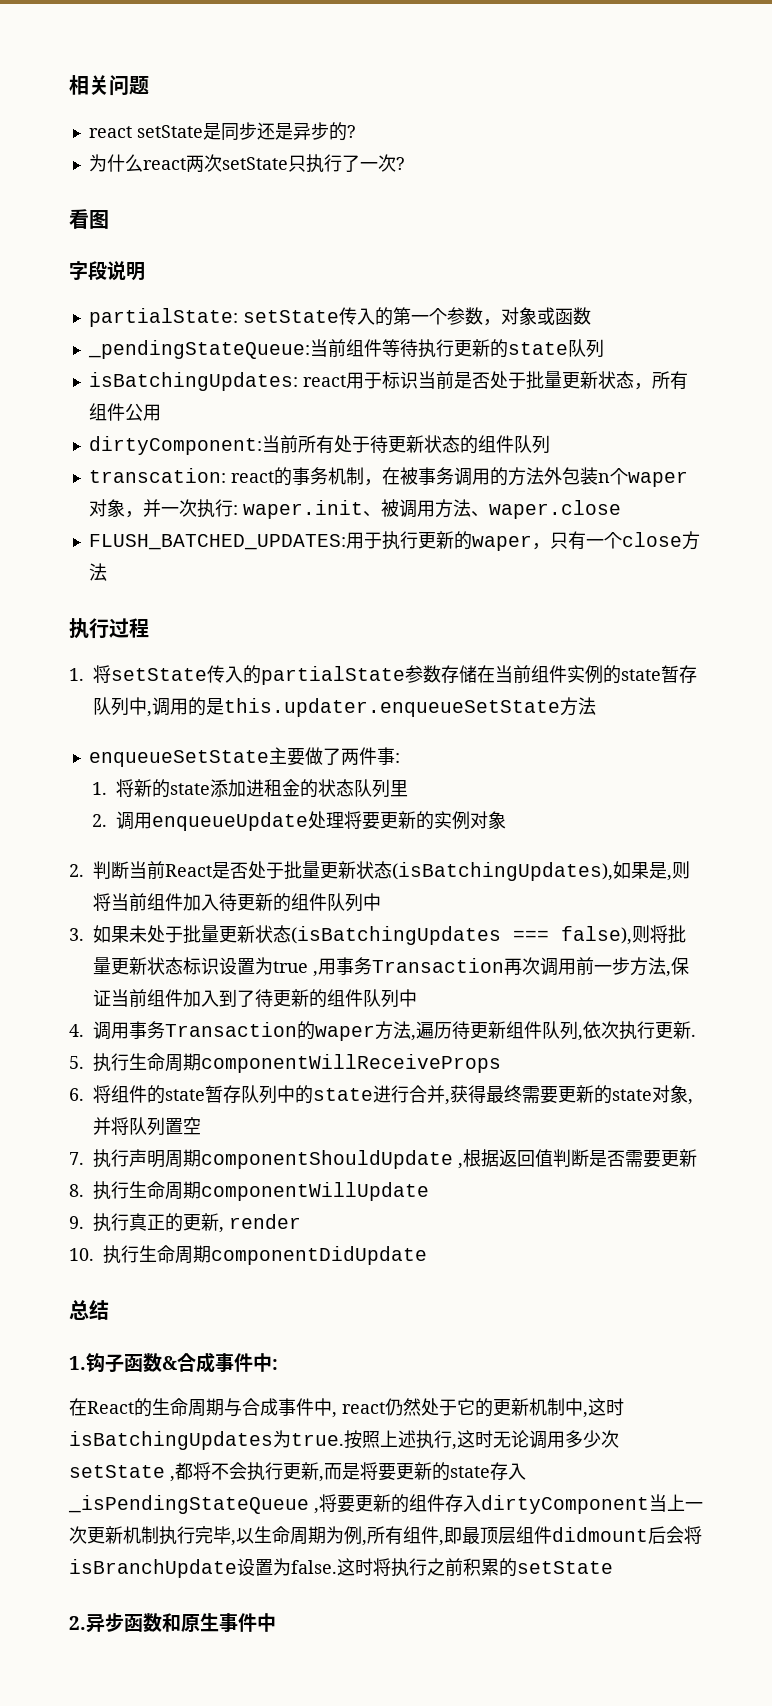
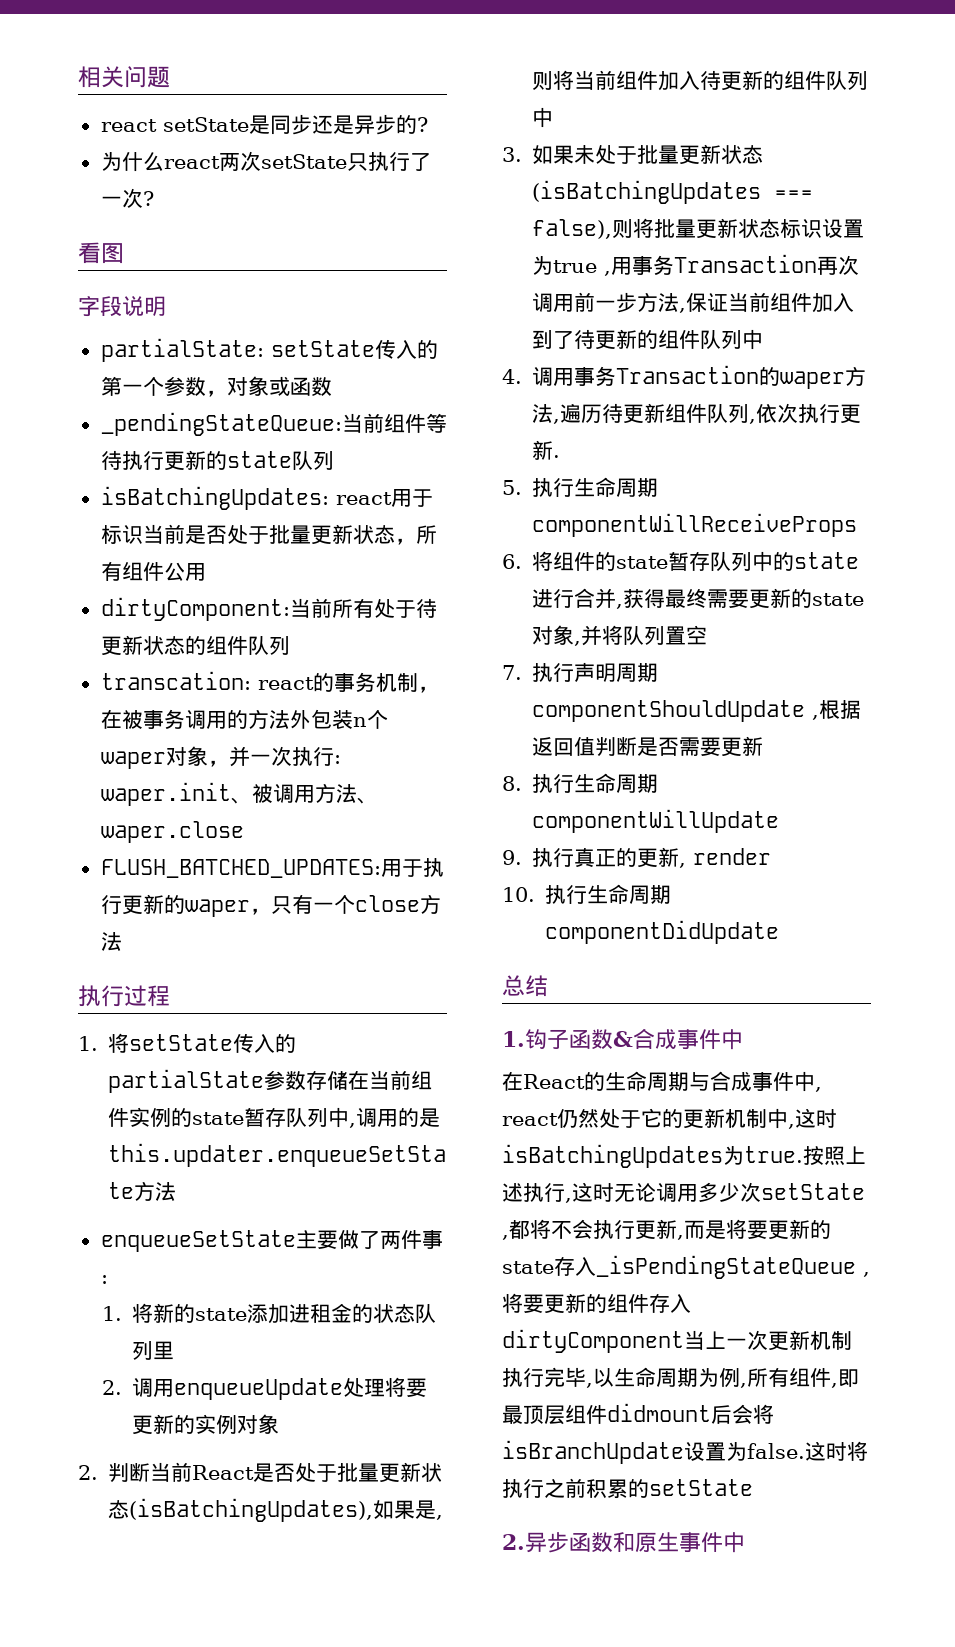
[272,1359,278,1370] : -> (743, 1039) none

